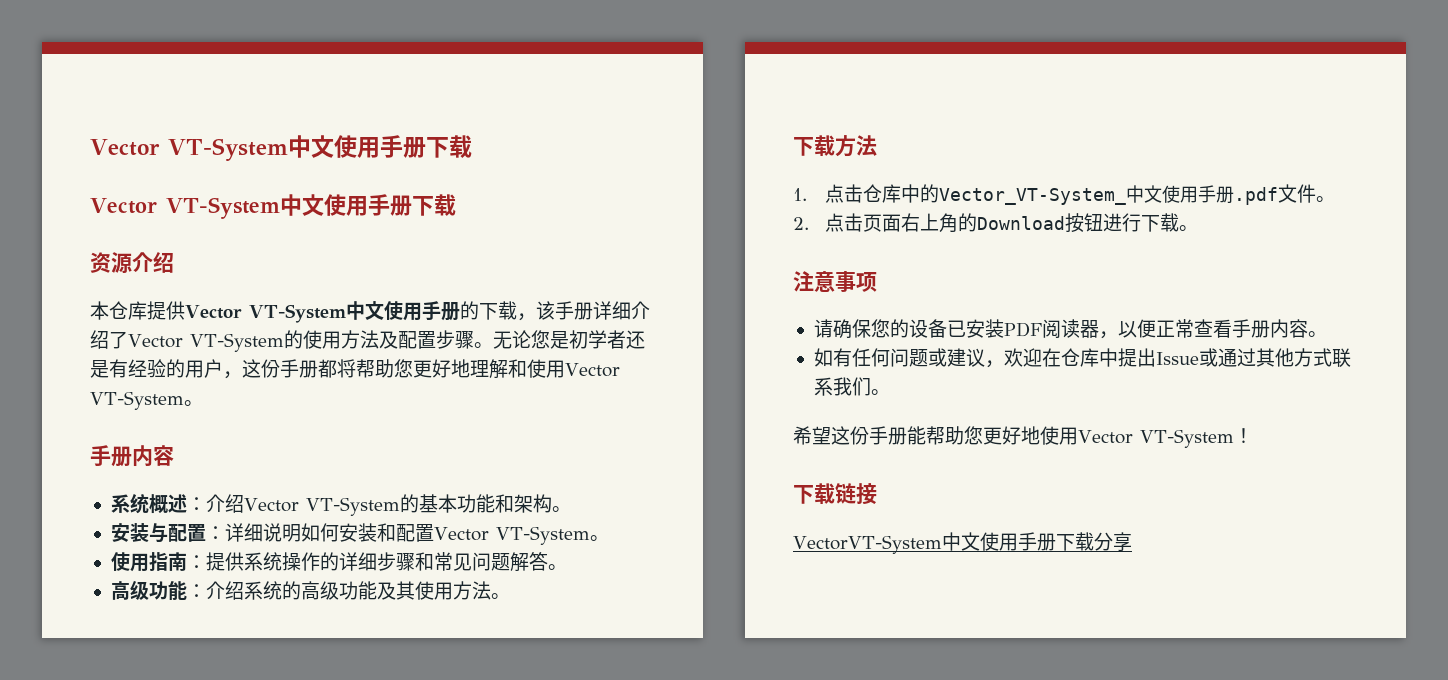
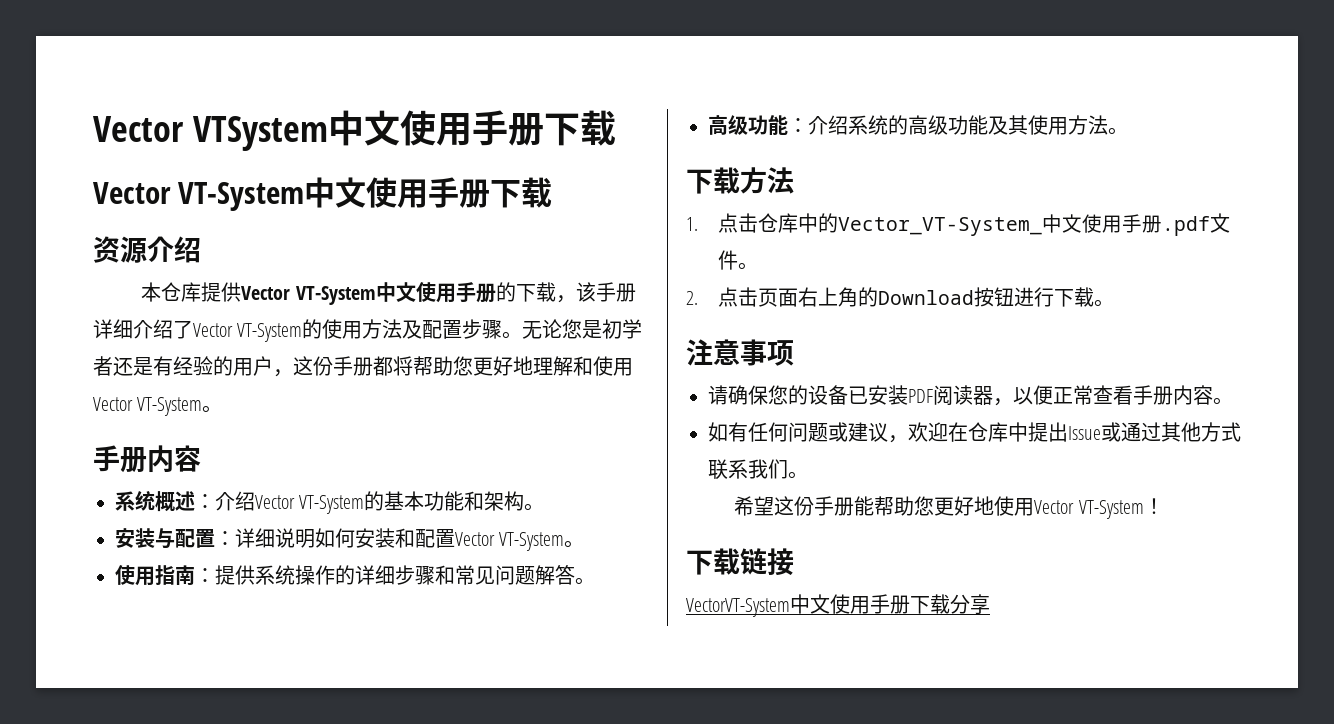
[90,138,288,161] Vector VT-System -> [93,116,328,151] Vector VTSystem

